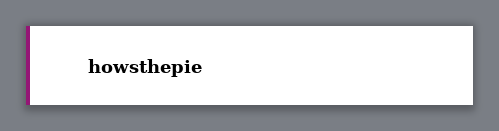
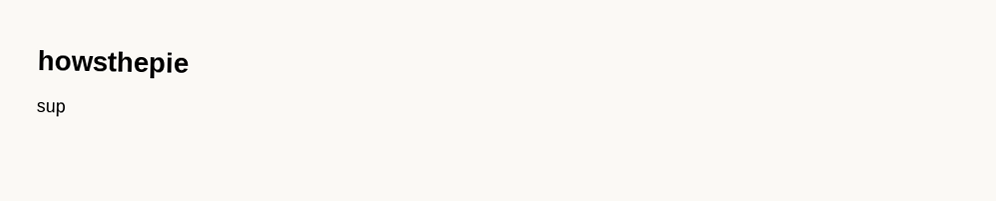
(202, 68) none -> [36,101,66,117] // sup

